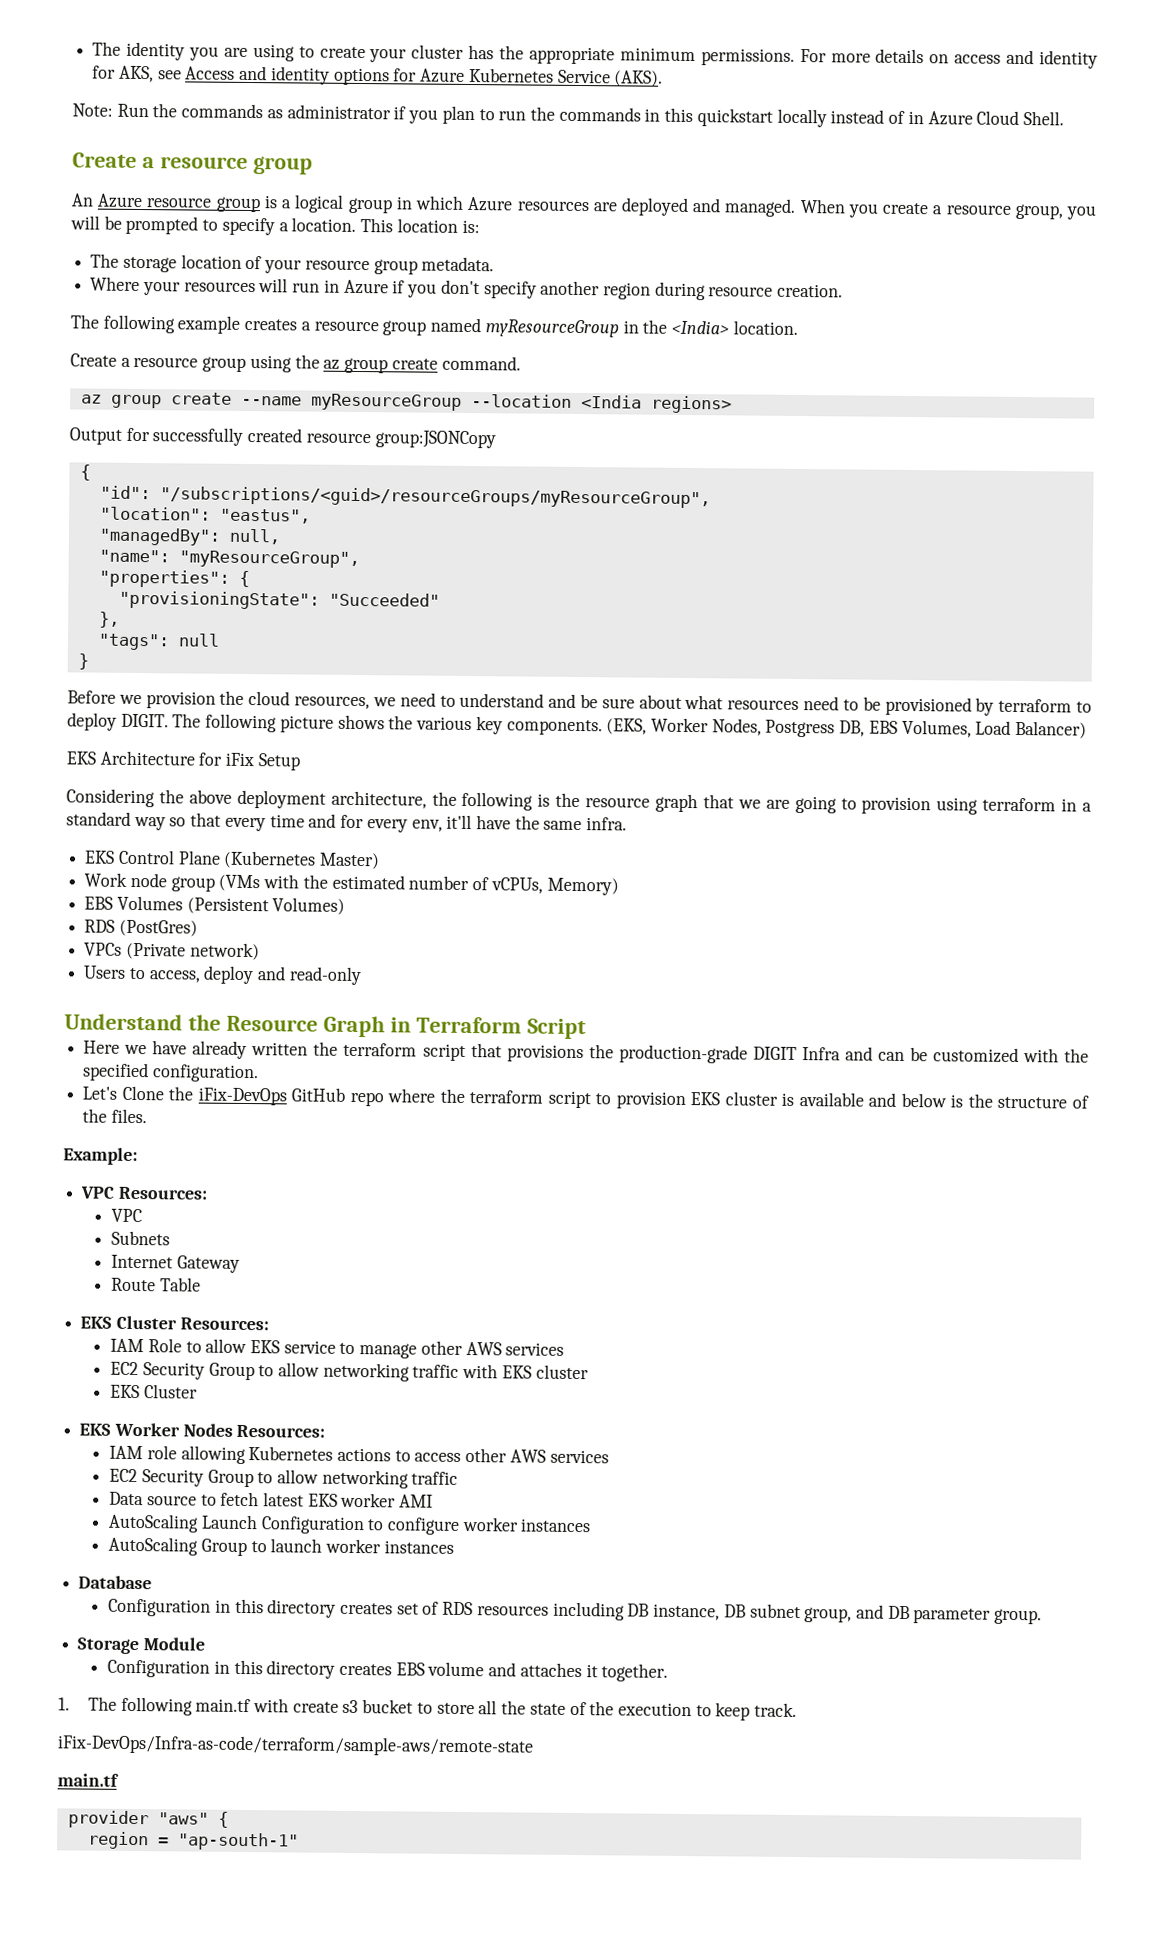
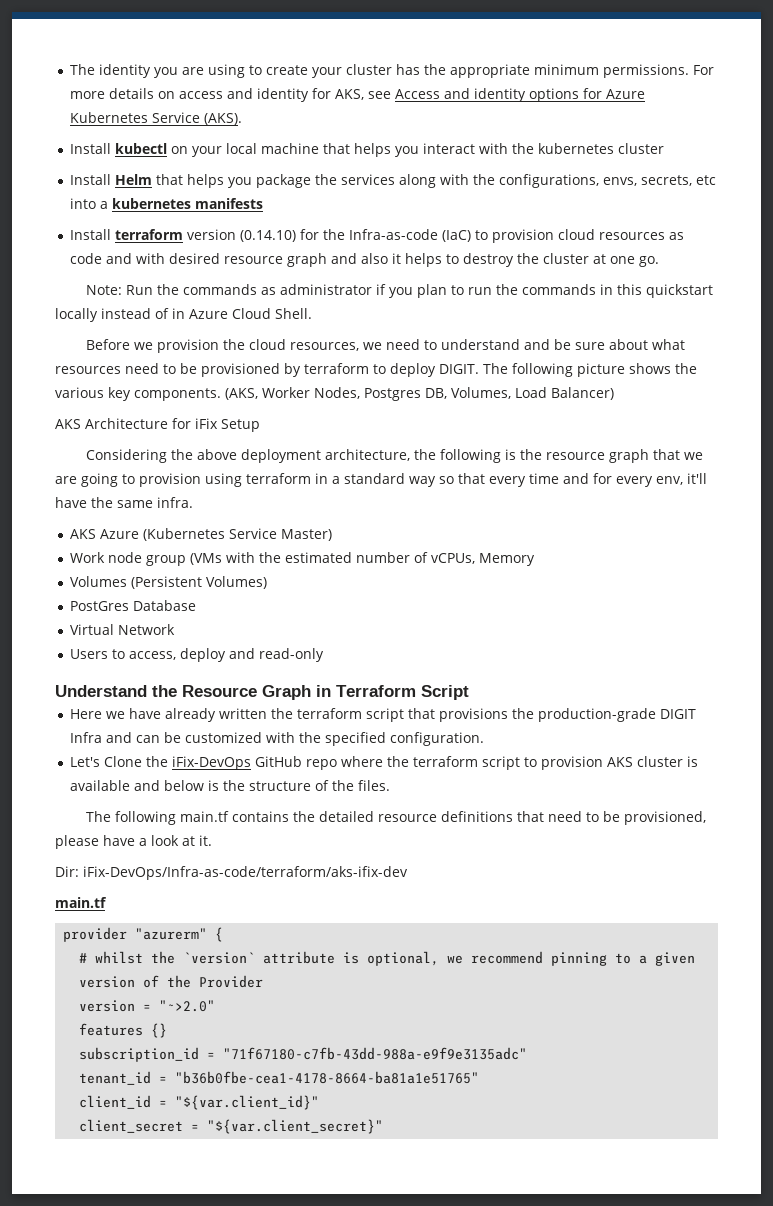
(664, 78) none -> [70,143,665,157] [70,174,717,188] [70,198,264,209] [70,229,685,243] [70,253,660,267] // Install kubectl on your local machine that helps you interact with the kubernetes cluster // Install Helm that helps you package the services along with the configurations, envs, secrets, etc into a kubernetes manifests // Install terraform version (0.14.10) for the Infra-as-code (IaC) to provision cloud resources as code and with desired resource graph and also it helps to destroy the cluster at one go.
[72,152,313,175] [71,193,1097,220] [70,215,480,236] [90,253,495,275] [90,276,844,301] [70,314,798,338] [70,353,521,374] [80,392,732,414] [69,427,496,449] [79,464,91,481] [99,485,711,509] [99,506,311,524] [98,527,281,546] [98,549,360,569] [98,569,250,588] [118,590,440,610] [98,611,120,628] [97,633,220,651] [77,653,89,670] // Create a resource group // An Azure resource group is a logical group in which Azure resources are deployed and managed. When you create a resource group, you will be prompted to specify a location. This location is: // The storage location of your resource group metadata. // Where your resources will run in Azure if you don't specify another region during resource creation. // The following example creates a resource group named myResourceGroup in the <India> location. // Create a resource group using the az group create command. // az group create --name myResourceGroup --location <India regions> // Output for successfully created resource group:JSONCopy // { // "id": "/subscriptions/<guid>/resourceGroups/myResourceGroup", // "location": "eastus", // "managedBy": null, // "name": "myResourceGroup", // "properties": { // "provisioningState": "Succeeded" // }, // "tags": null // } -> (312, 313) none
[606,718,648,735] (EKS, -> [225,388,258,400] (AKS,
[765,719,898,738] Postgress DB, EBS -> [364,388,447,401] Postgres DB,
[66,751,96,765] EKS -> [55,419,81,429] AKS
[84,849,317,869] EKS Control Plane (Kubernetes -> [70,528,278,541] AKS Azure (Kubernetes Service
[546,877,619,896] [84,896,114,910] Memory) // EBS -> [479,553,536,566] Memory //
[84,919,198,937] [84,942,260,961] RDS (PostGres) // VPCs (Private network) -> [70,600,197,611] [70,624,176,635] PostGres Database // Virtual Network
[690,1092,721,1106] EKS -> [607,757,634,767] AKS
[63,1147,138,1166] [80,1186,208,1200] [111,1208,143,1223] [111,1230,171,1246] [111,1254,240,1273] [111,1277,201,1292] [80,1315,269,1331] [110,1338,565,1359] [110,1361,589,1382] [110,1384,198,1399] [79,1422,326,1438] [109,1445,609,1465] [109,1468,459,1489] [109,1491,434,1508] [108,1513,592,1535] [108,1536,454,1557] [78,1575,153,1590] [108,1598,1043,1625] [77,1637,205,1655] [107,1659,669,1682] [58,1696,798,1721] [57,1734,534,1757] Example: // VPC Resources: // VPC // Subnets // Internet Gateway // Route Table // EKS Cluster Resources: // IAM Role to allow EKS service to manage other AWS services // EC2 Security Group to allow networking traffic with EKS cluster // EKS Cluster // EKS Worker Nodes Resources: // IAM role allowing Kubernetes actions to access other AWS services // EC2 Security Group to allow networking traffic // Data source to fetch latest EKS worker AMI // AutoScaling Launch Configuration to configure worker instances // AutoScaling Group to launch worker instances // Database // Configuration in this directory creates set of RDS resources including DB instance, DB subnet group, and DB parameter group. // Storage Module // Configuration in this directory creates EBS volume and attaches it together. // 1. The following main.tf with create s3 bucket to store all the state of the execution to keep track. // iFix-DevOps/Infra-as-code/terraform/sample-aws/remote-state -> [85,811,706,825] [55,835,212,849] [55,866,408,880] The following main.tf contains the detailed resource definitions that need to be provisioned, please have a look at it. // Dir: iFix-DevOps/Infra-as-code/terraform/aks-ifix-dev
[157,1811,229,1828] [87,1831,299,1851] "aws" { // region = "ap-south-1" -> [135,927,224,942] [79,951,696,966] [79,975,264,988] [79,1000,216,1012] [79,1023,168,1038] [79,1047,528,1062] [79,1071,480,1085] [79,1095,320,1110] [79,1119,384,1134] "azurerm" { // # whilst the `version` attribute is optional, we recommend pinning to a given version of the Provider // version = "~>2.0" // features {} // subscription_id = "71f67180-c7fb-43dd-988a-e9f9e3135adc" // tenant_id = "b36b0fbe-cea1-4178-8664-ba81a1e51765" // client_id = "${var.client_id}" // client_secret = "${var.client_secret}"

